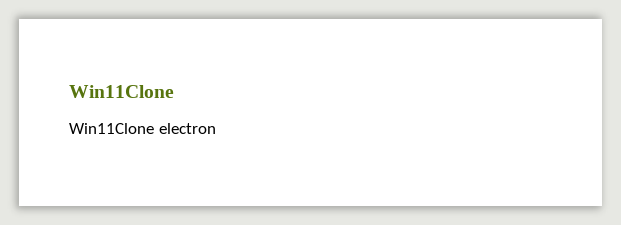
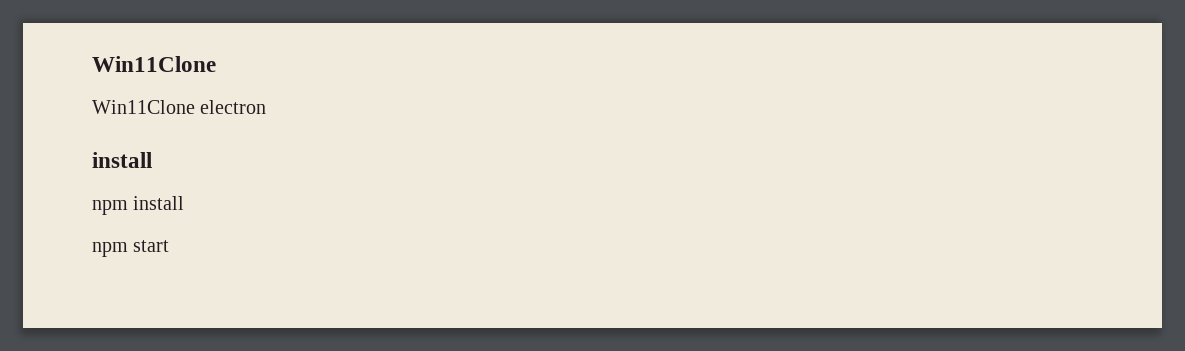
(216, 128) none -> [92,152,152,168] [92,196,185,215] [92,240,170,257] // install // npm install // npm start

